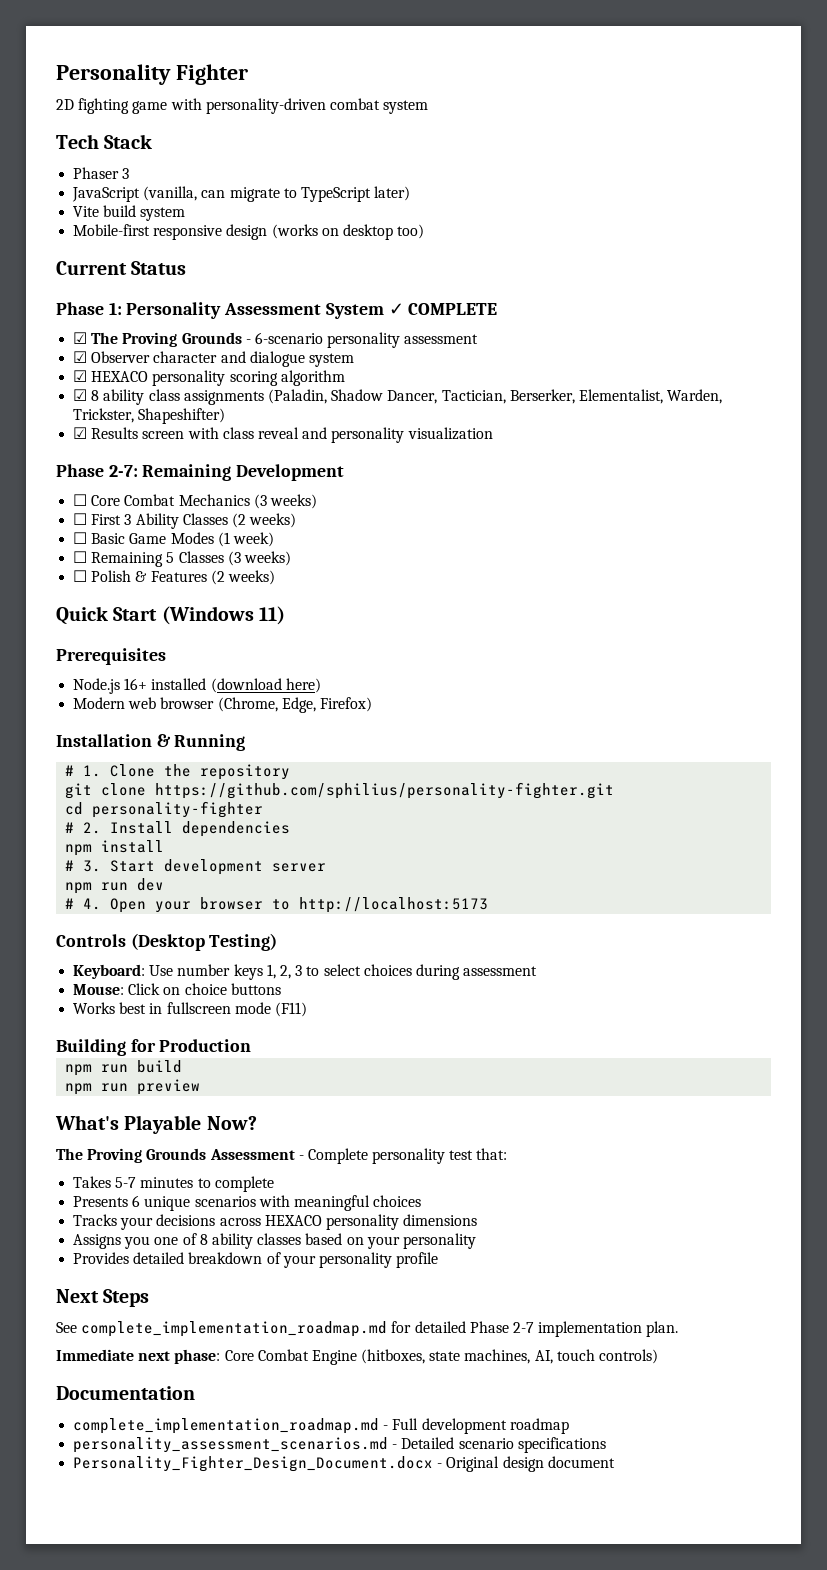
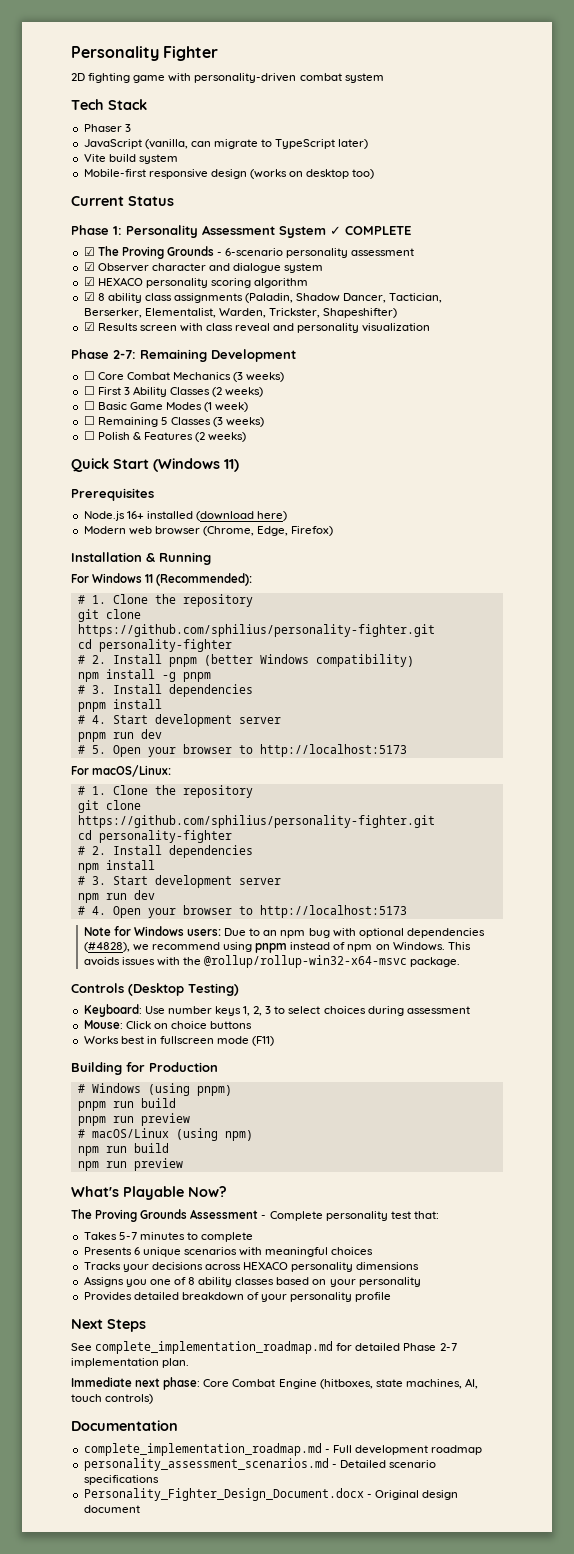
(246, 742) none -> [71,573,253,586] [77,594,253,607] [77,609,141,622] [77,624,435,637] [77,639,232,652] [77,654,414,667] [77,669,211,682] [77,684,253,697] [77,699,162,712] [77,714,281,727] [77,729,162,742] [77,744,407,757] [71,765,172,777] // For Windows 11 (Recommended): // # 1. Clone the repository // git clone https://github.com/sphilius/personality-fighter.git // cd personality-fighter // # 2. Install pnpm (better Windows compatibility) // npm install -g pnpm // # 3. Install dependencies // pnpm install // # 4. Start development server // pnpm run dev // # 5. Open your browser to http://localhost:5173 // For macOS/Linux:
(489, 905) none -> [83,926,485,938] [83,942,471,953] [83,955,461,968] // Note for Windows users: Due to an npm bug with optional dependencies (#4828), we recommend using pnpm instead of npm on Windows. This avoids issues with the @rollup/rollup-win32-x64-msvc package.
(252, 1045) none -> [77,1083,232,1096] [77,1098,176,1111] [77,1113,190,1126] [77,1128,253,1141] // # Windows (using pnpm) // pnpm run build // pnpm run preview // # macOS/Linux (using npm)

